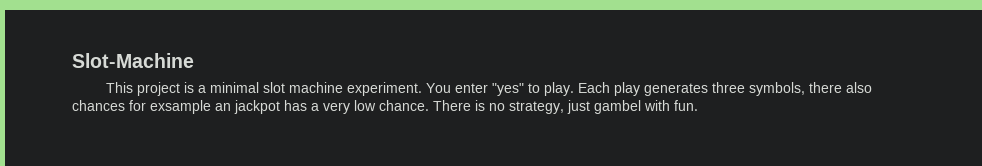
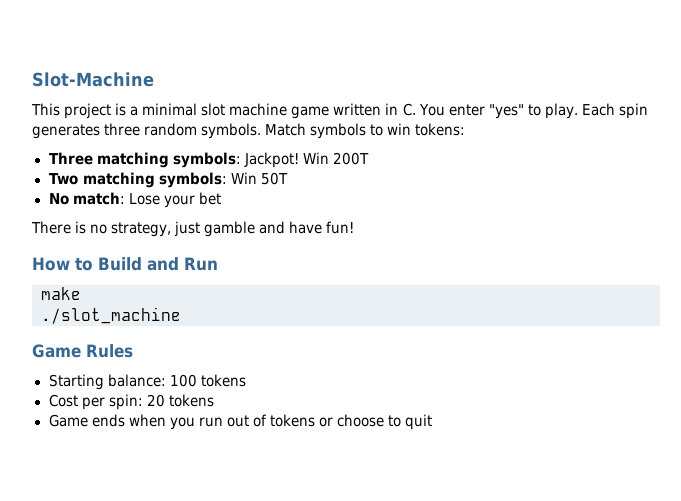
[346,82,422,96] experiment. -> [291,103,416,119] game written in C.
[613,82,640,96] play -> [618,103,648,119] spin
[748,82,872,96] [72,100,429,114] symbols, there also chances for exsample an jackpot has a very low chance. -> [144,123,466,139] [48,152,369,168] [48,172,288,188] [48,192,221,208] random symbols. Match symbols to win tokens: // Three matching symbols: Jackpot! Win 200T // Two matching symbols: Win 50T // No match: Lose your bet //
[594,100,698,114] gambel with fun. -> [204,221,355,237] [32,257,218,271] [41,287,81,300] [41,307,181,324] [32,344,133,358] [48,374,246,390] [48,394,214,410] [48,414,433,430] gamble and have fun! // How to Build and Run // make // ./slot_machine // Game Rules // Starting balance: 100 tokens // Cost per spin: 20 tokens // Game ends when you run out of tokens or choose to quit

